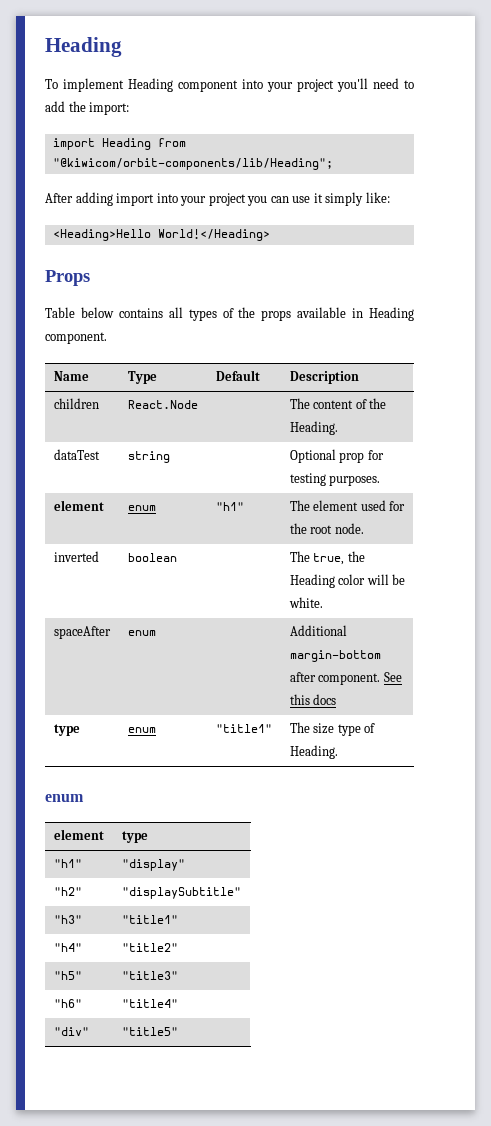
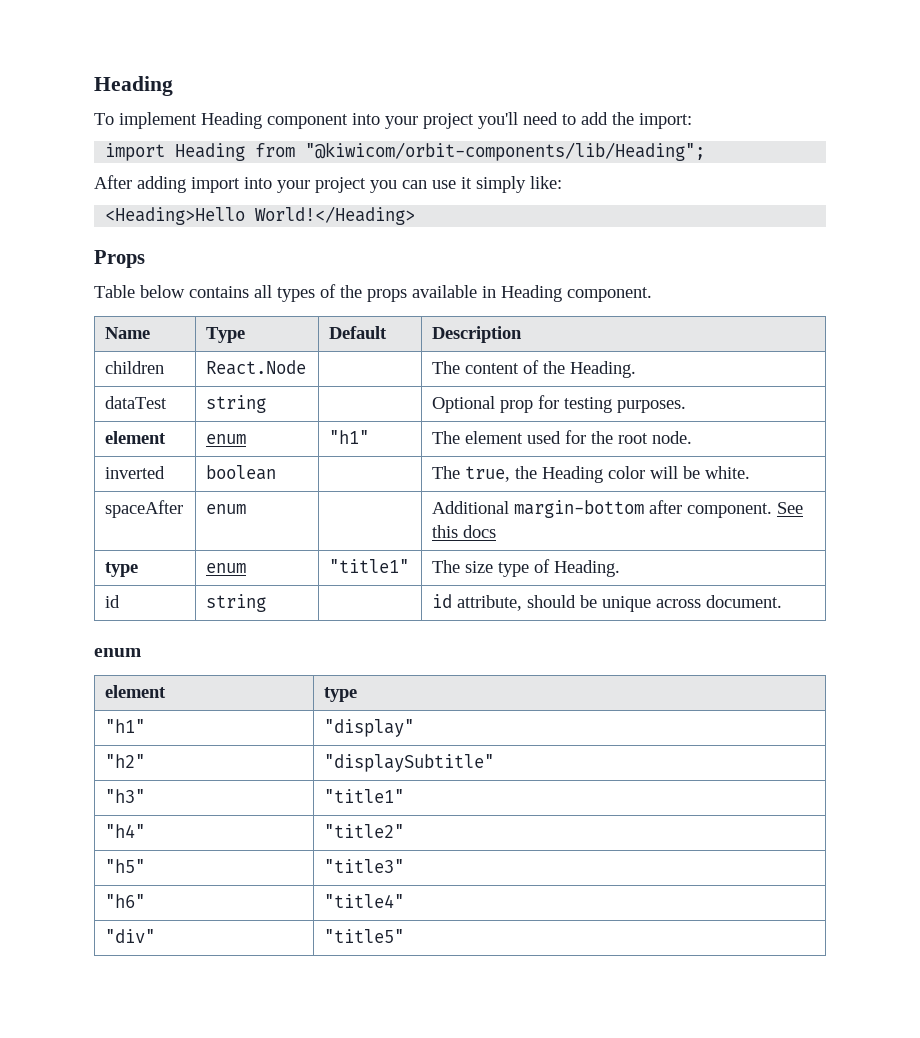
(338, 752) none -> [105,595,121,608] [206,594,267,612] [432,594,783,612] // id | string | | id attribute, should be unique across document.

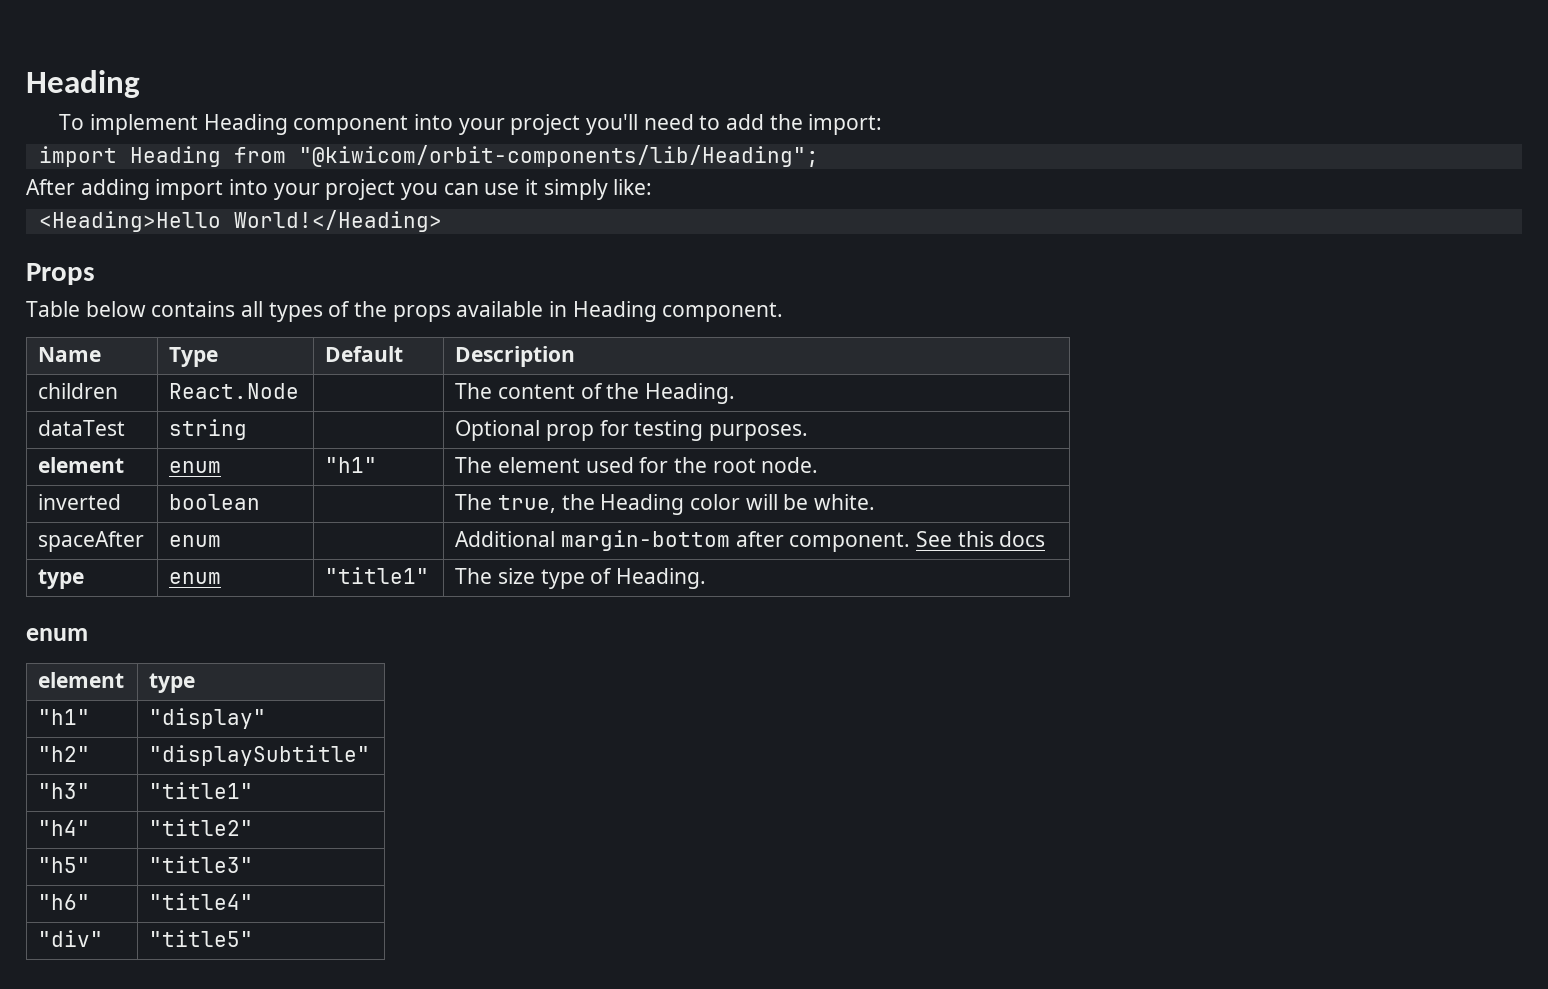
[105,595,121,608] [206,594,267,612] [432,594,783,612] // id | string | | id attribute, should be unique across document. -> (707, 578) none

